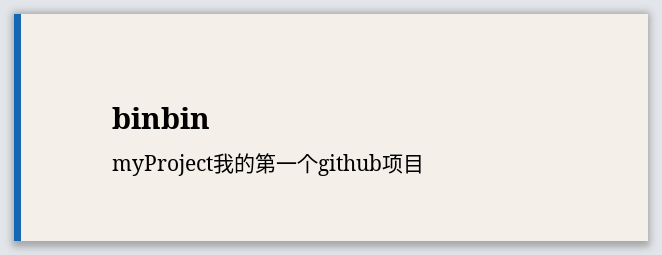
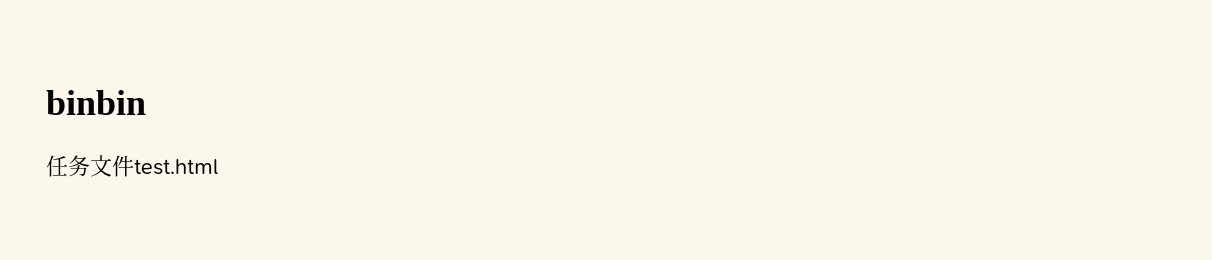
[112,153,424,176] myProject我的第一个github项目 -> [46,155,218,177] 任务文件test.html

